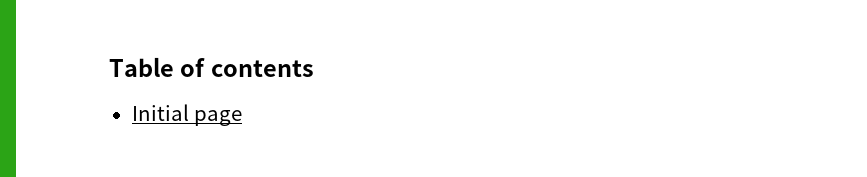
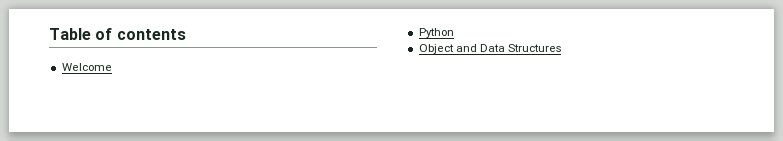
[131,104,243,126] Initial page -> [61,63,112,71] [418,28,454,38] [418,44,561,54] Welcome // Python // Object and Data Structures

